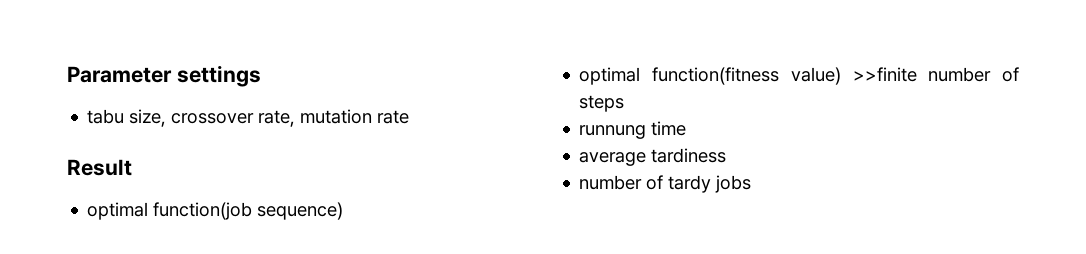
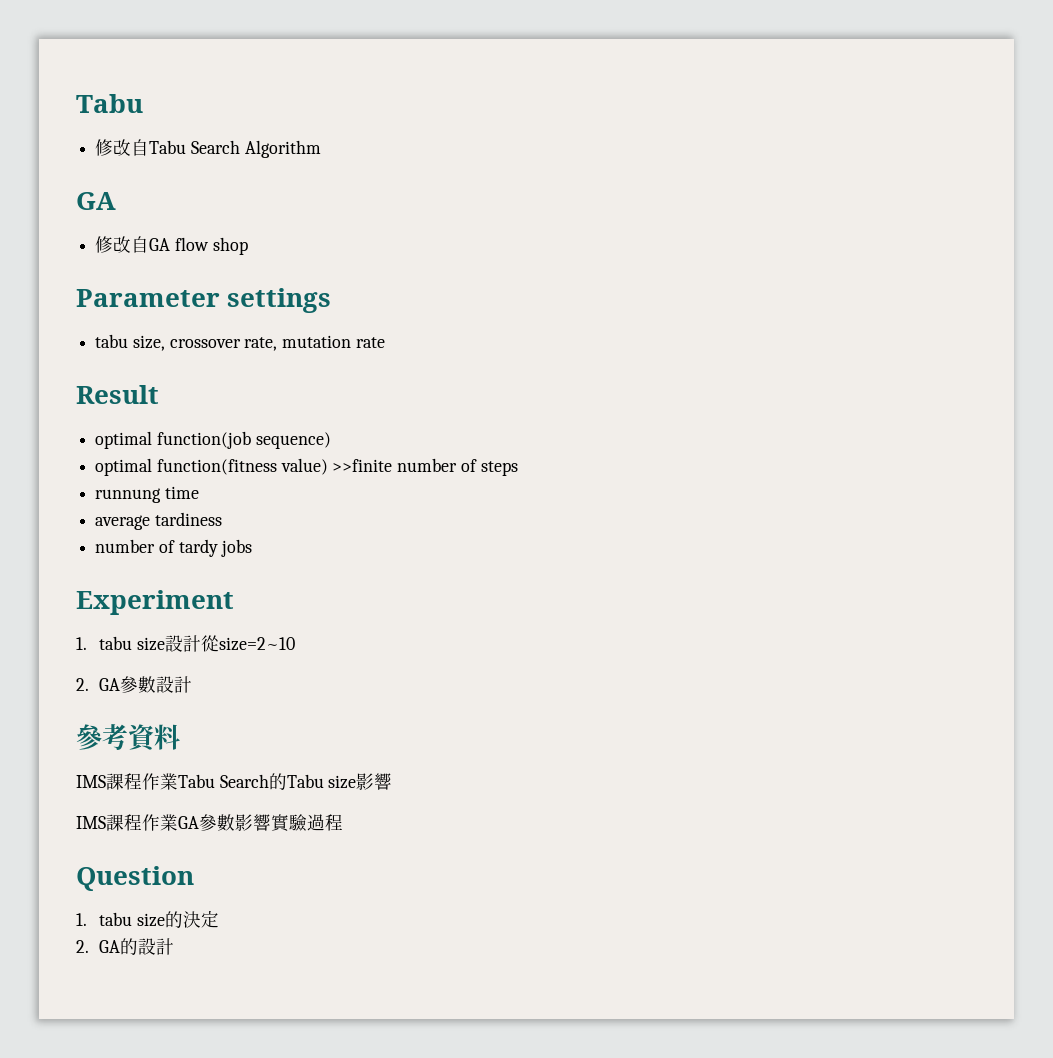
(67, 74) none -> [76,94,143,113] [95,139,321,158] [76,192,116,210] [95,236,248,255] Tabu // 修改自Tabu Search Algorithm // GA // 修改自GA flow shop //
(752, 184) none -> [76,590,234,615] [76,635,295,652] [76,676,193,693] [76,724,180,752] [76,773,393,790] [76,814,343,832] [76,866,194,891] [76,910,219,928] [76,938,175,955] // Experiment // 1. tabu size設計從size=2~10 // 2. GA參數設計 // 參考資料 // IMS課程作業Tabu Search的Tabu size影響 // IMS課程作業GA參數影響實驗過程 // Question // 1. tabu size的決定 // 2. GA的設計

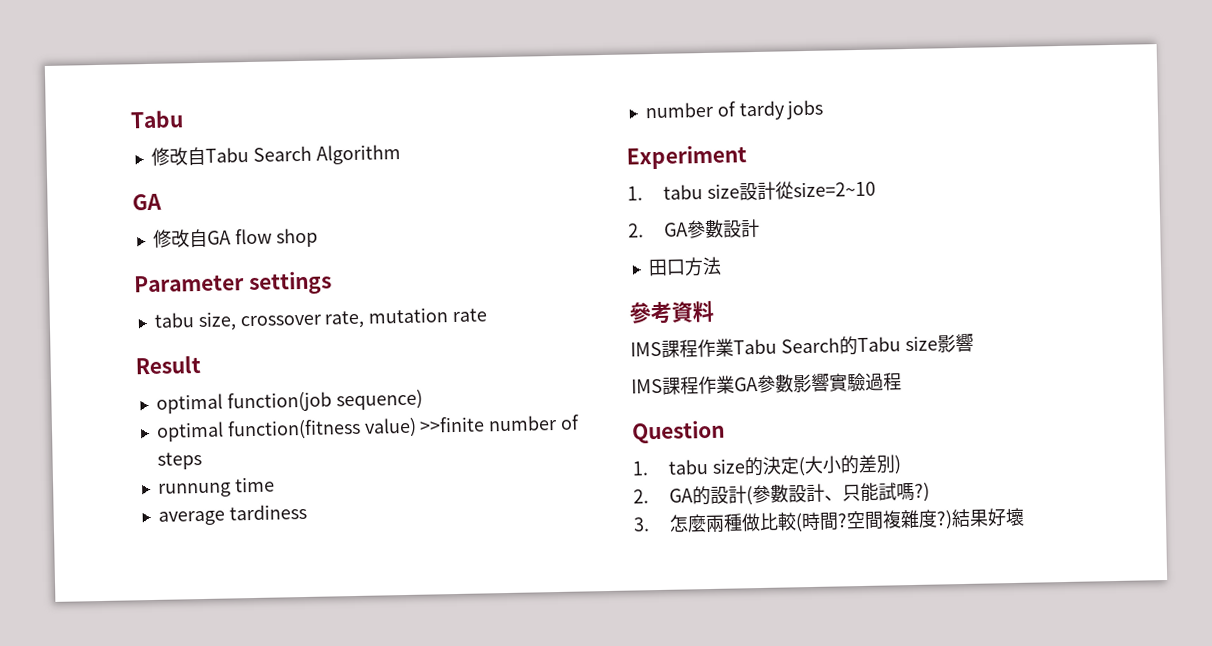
(193, 684) none -> [647,256,722,277] // 田口方法
(219, 919) none -> [797,454,902,477] (大小的差別)
(175, 946) none -> [745,482,930,506] [633,507,1025,533] (參數設計、只能試嗎?) // 3.怎麼兩種做比較(時間?空間複雜度?)結果好壞

